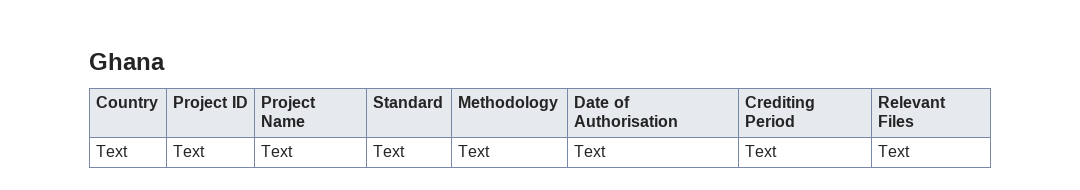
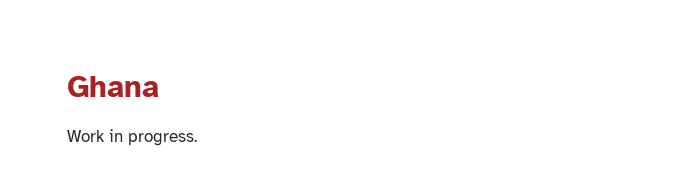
[96,96,159,111] [173,96,248,111] [261,96,317,111] [261,115,306,127] [373,96,444,108] [458,96,559,111] [574,96,630,108] [574,115,679,127] [745,96,816,111] [745,115,796,127] [878,96,947,108] [878,115,915,127] [96,145,129,157] [173,145,206,157] [261,145,294,157] [373,145,406,157] [458,145,491,157] [574,145,607,157] [745,145,778,157] [878,145,911,157] // Country | Project ID | Project Name | Standard | Methodology | Date of Authorisation | Crediting Period | Relevant Files // Text | Text | Text | Text | Text | Text | Text | Text -> [67,129,197,146] // Work in progress.

